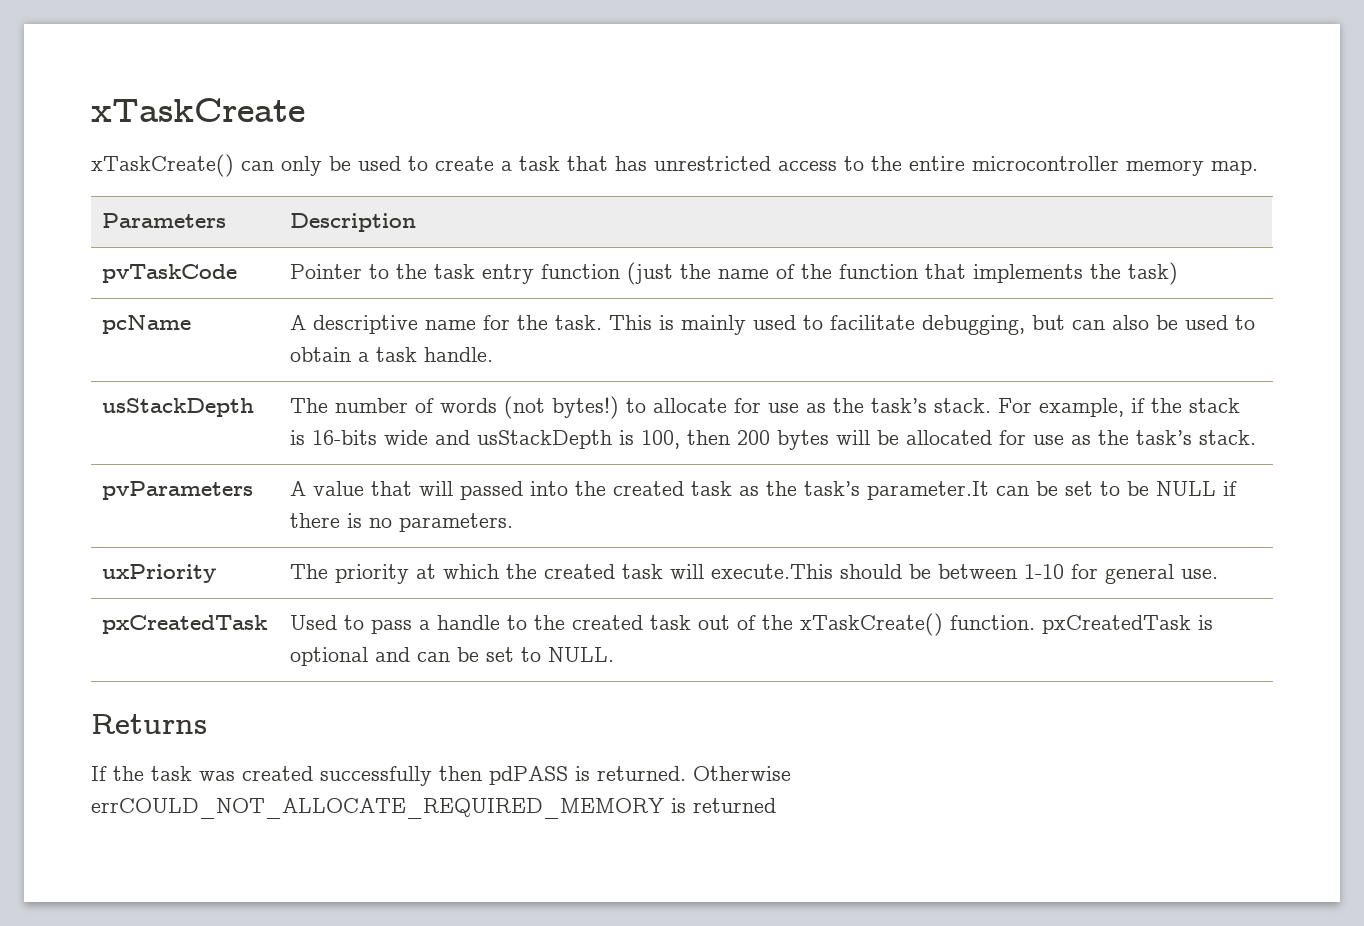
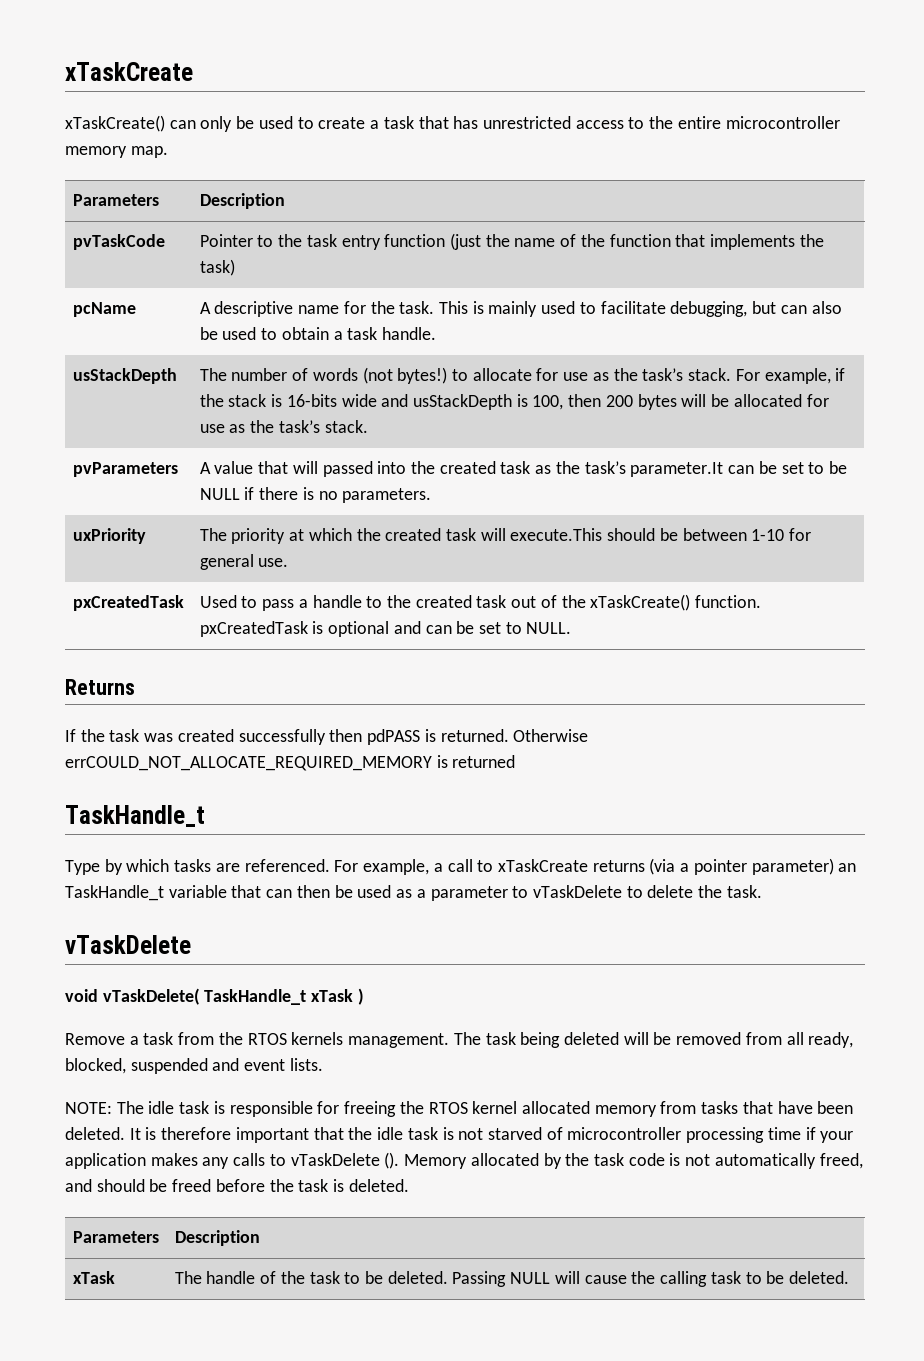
(776, 805) none -> [65,805,205,827] [65,858,857,875] [65,885,762,901] [65,935,191,954] [65,988,364,1005] [65,1032,854,1048] [65,1058,323,1074] [65,1101,854,1117] [65,1127,854,1143] [65,1152,863,1169] [65,1179,409,1192] [72,1231,159,1243] [174,1230,260,1246] [72,1271,115,1284] [174,1271,850,1287] // TaskHandle_t // Type by which tasks are referenced. For example, a call to xTaskCreate returns (via a pointer parameter) an TaskHandle_t variable that can then be used as a parameter to vTaskDelete to delete the task. // vTaskDelete // void vTaskDelete( TaskHandle_t xTask ) // Remove a task from the RTOS kernels management. The task being deleted will be removed from all ready, blocked, suspended and event lists. // NOTE: The idle task is responsible for freeing the RTOS kernel allocated memory from tasks that have been deleted. It is therefore important that the idle task is not starved of microcontroller processing time if your application makes any calls to vTaskDelete (). Memory allocated by the task code is not automatically freed, and should be freed before the task is deleted. // Parameters | Description // xTask | The handle of the task to be deleted. Passing NULL will cause the calling task to be deleted.

